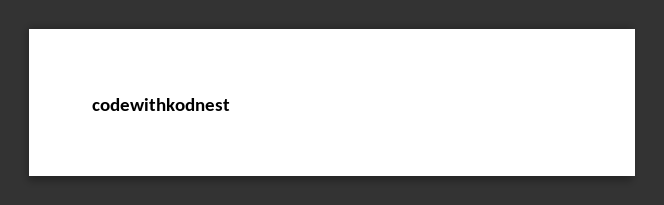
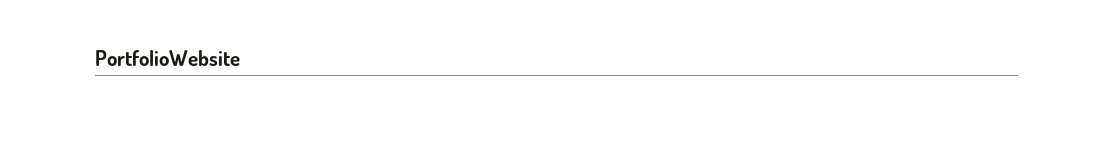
[92,98,230,111] codewithkodnest -> [95,50,240,66] PortfolioWebsite

